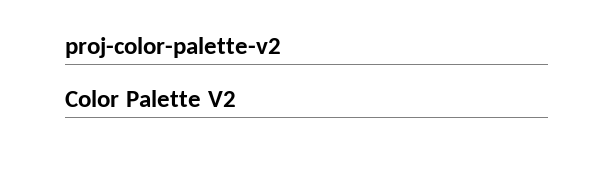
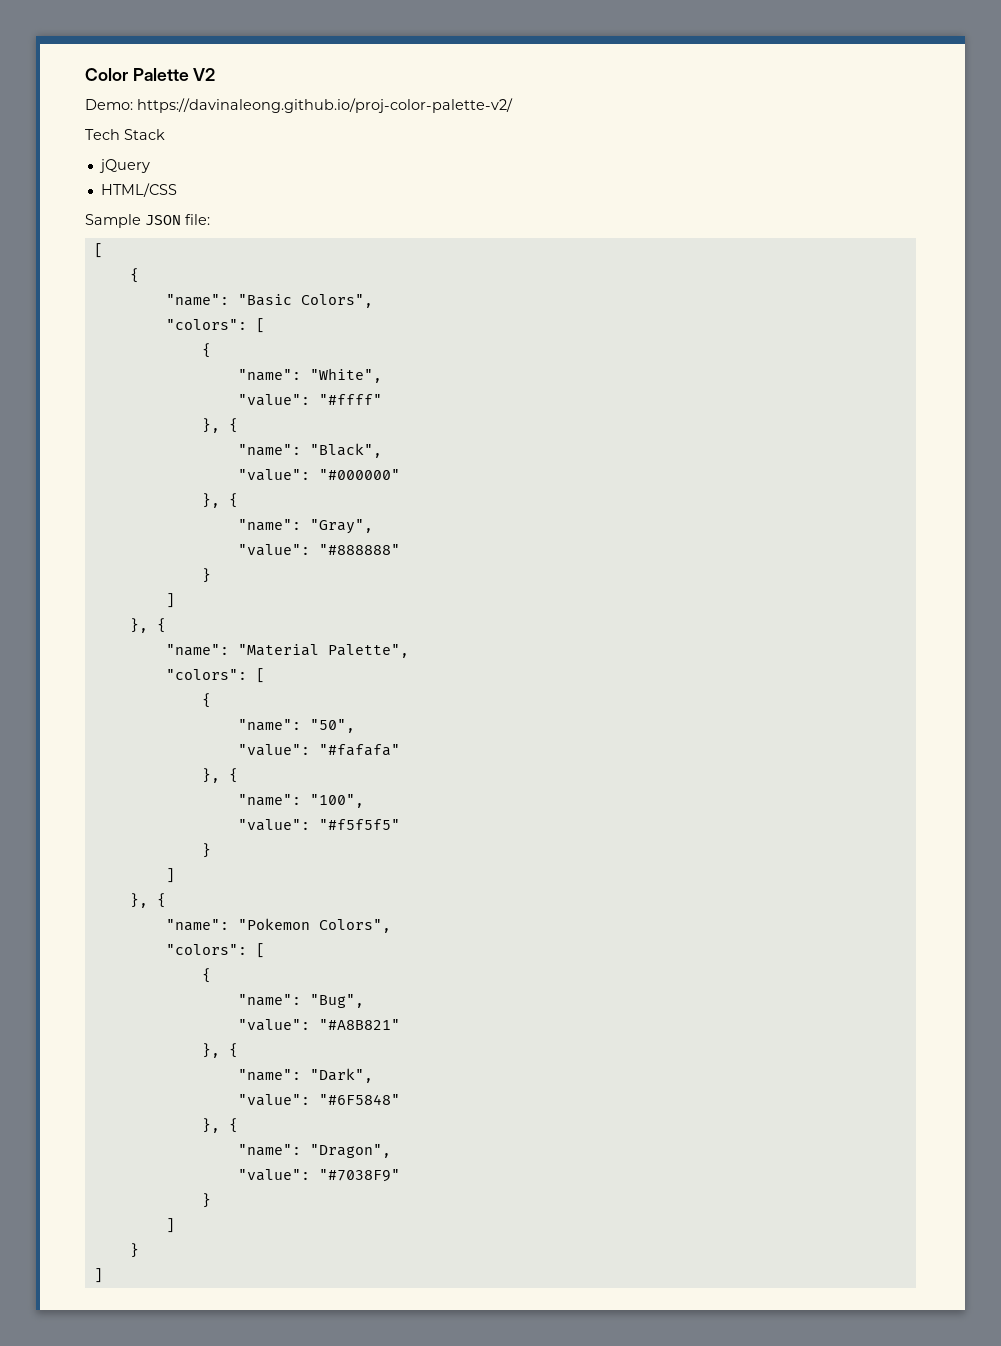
[65,37,281,58] proj-color-palette-v2 // -> (85, 74) none
(236, 99) none -> [85,98,513,113] [85,129,165,140] [98,159,150,173] [100,183,177,197] [85,214,210,228] [93,243,103,258] [129,268,139,283] [165,294,373,308] [165,318,265,333] [201,343,211,358] [237,368,382,383] [237,394,382,406] [201,418,238,433] [237,443,382,458] [237,469,400,481] [201,493,238,508] [237,519,373,534] [237,544,400,556] [201,568,211,583] [165,593,175,608] [129,618,166,633] [165,644,409,658] [165,668,265,683] [201,693,211,708] [237,719,355,733] [237,744,400,756] [201,768,238,783] [237,794,364,808] [237,819,400,831] [201,843,211,858] [165,868,175,883] [129,893,166,908] [165,918,391,933] [165,943,265,958] [201,968,211,983] [237,994,364,1008] [237,1019,400,1031] [201,1043,238,1058] [237,1068,373,1083] [237,1094,400,1106] [201,1118,238,1133] [237,1144,391,1158] [237,1169,400,1182] [201,1193,211,1208] [165,1218,175,1233] [129,1243,139,1258] [93,1268,103,1283] // Demo: https://davinaleong.github.io/proj-color-palette-v2/ // Tech Stack // jQuery // HTML/CSS // Sample JSON file: // [ // { // "name": "Basic Colors", // "colors": [ // { // "name": "White", // "value": "#ffff" // }, { // "name": "Black", // "value": "#000000" // }, { // "name": "Gray", // "value": "#888888" // } // ] // }, { // "name": "Material Palette", // "colors": [ // { // "name": "50", // "value": "#fafafa" // }, { // "name": "100", // "value": "#f5f5f5" // } // ] // }, { // "name": "Pokemon Colors", // "colors": [ // { // "name": "Bug", // "value": "#A8B821" // }, { // "name": "Dark", // "value": "#6F5848" // }, { // "name": "Dragon", // "value": "#7038F9" // } // ] // } // ]

